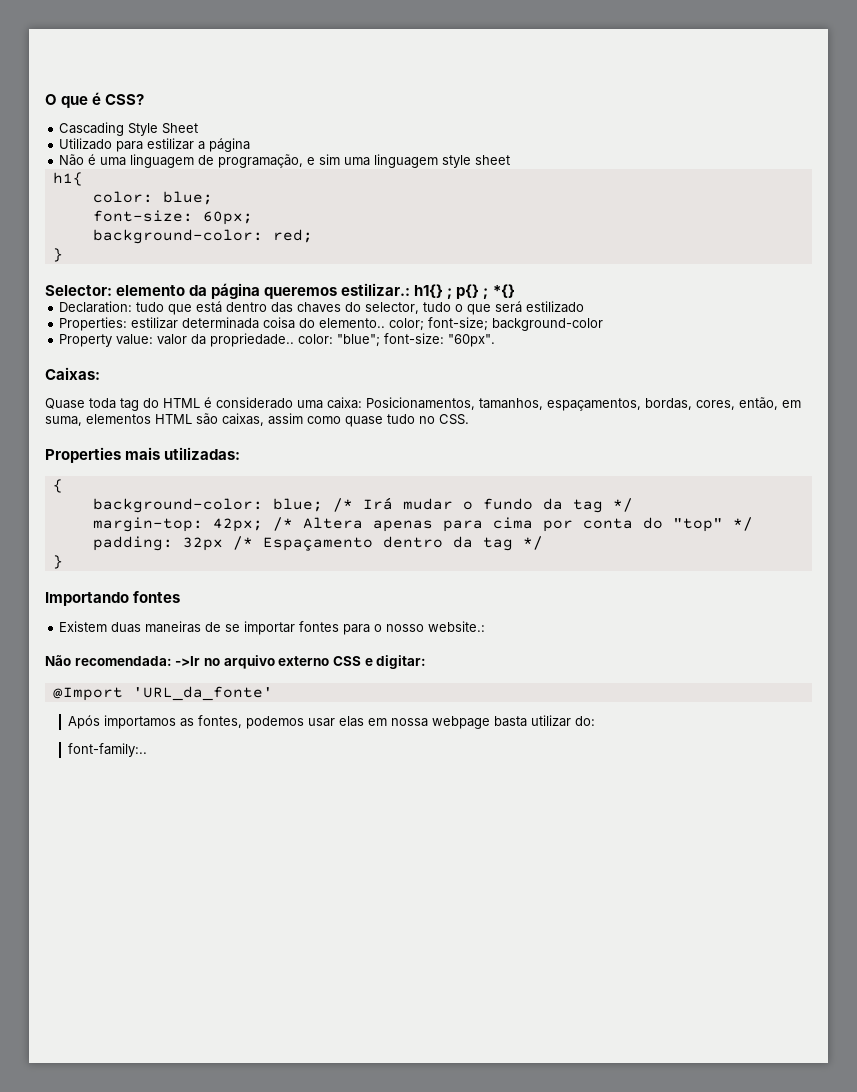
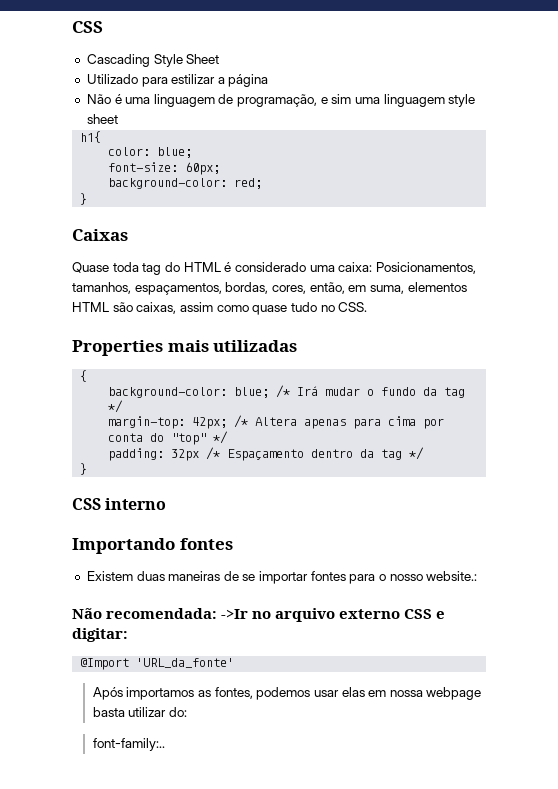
[45,92,145,108] O que é CSS? -> [72,21,103,33] CSS
[45,283,515,299] [59,301,585,315] [59,317,604,331] [59,333,496,347] [45,367,100,380] Selector: elemento da página queremos estilizar.: h1{} ; p{} ; *{} // Declaration: tudo que está dentro das chaves do selector, tudo o que será estilizado // Properties: estilizar determinada coisa do elemento.. color; font-size; background-color // Property value: valor da propriedade.. color: "blue"; font-size: "60px". // Caixas: -> [72,229,128,241] Caixas
[164,447,241,460] utilizadas: -> [213,340,298,352] utilizadas
(63, 562) none -> [72,498,167,510] // CSS interno

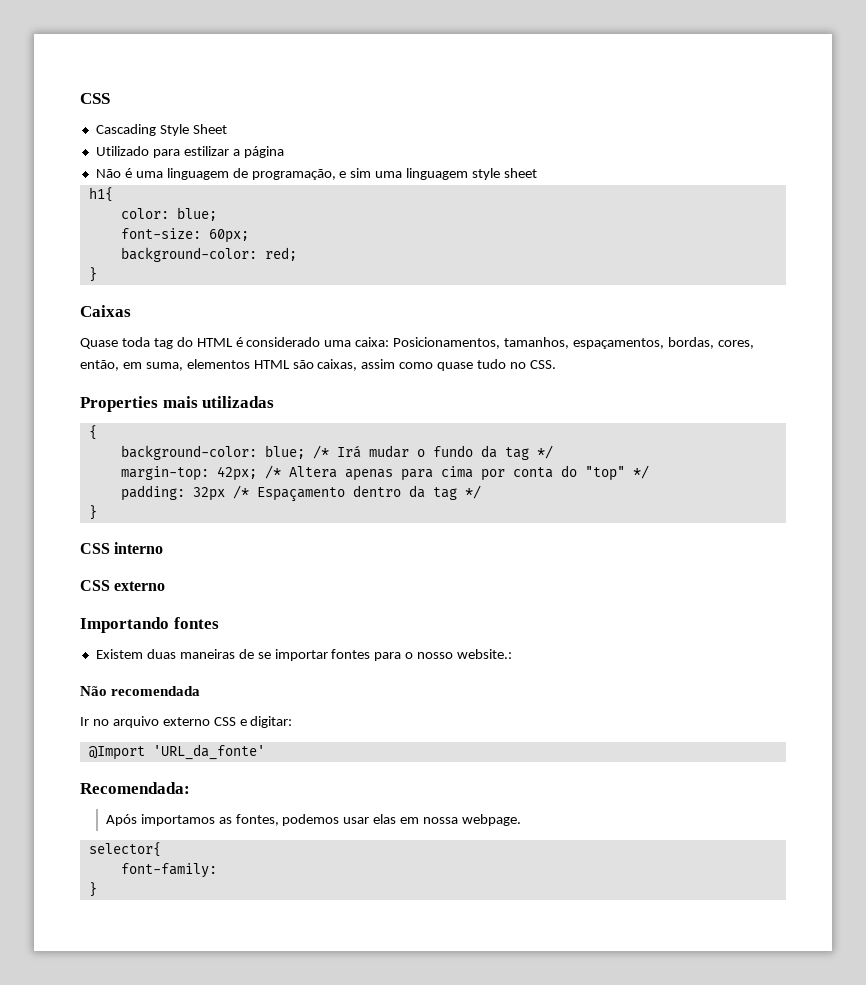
(167, 504) none -> [80,580,166,591] // CSS externo
[106,608,249,619] recomendada: ->Ir -> [111,686,201,696] [80,717,89,726] recomendada // Ir
(235, 663) none -> [80,782,190,794] // Recomendada:
[426,687,482,700] [92,707,187,717] [92,738,165,751] webpage basta utilizar do: // font-family:.. -> [462,814,522,826] [88,842,161,857] [120,863,217,878] [88,882,97,897] webpage. // selector{ // font-family: // }

